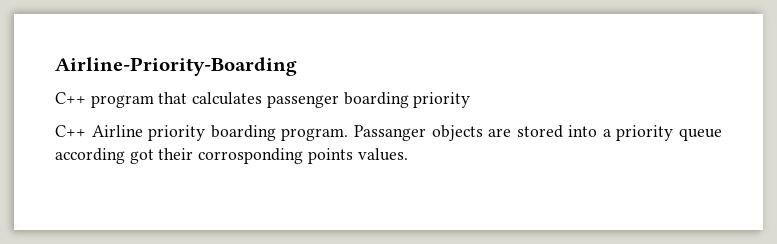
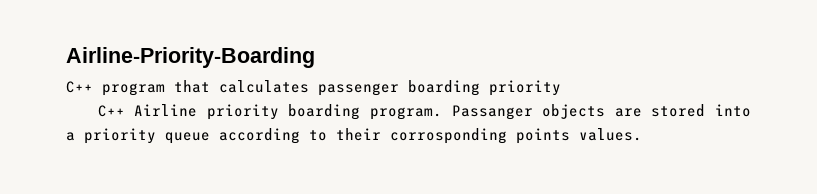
[129,149,154,164] got -> [309,130,327,141] to

